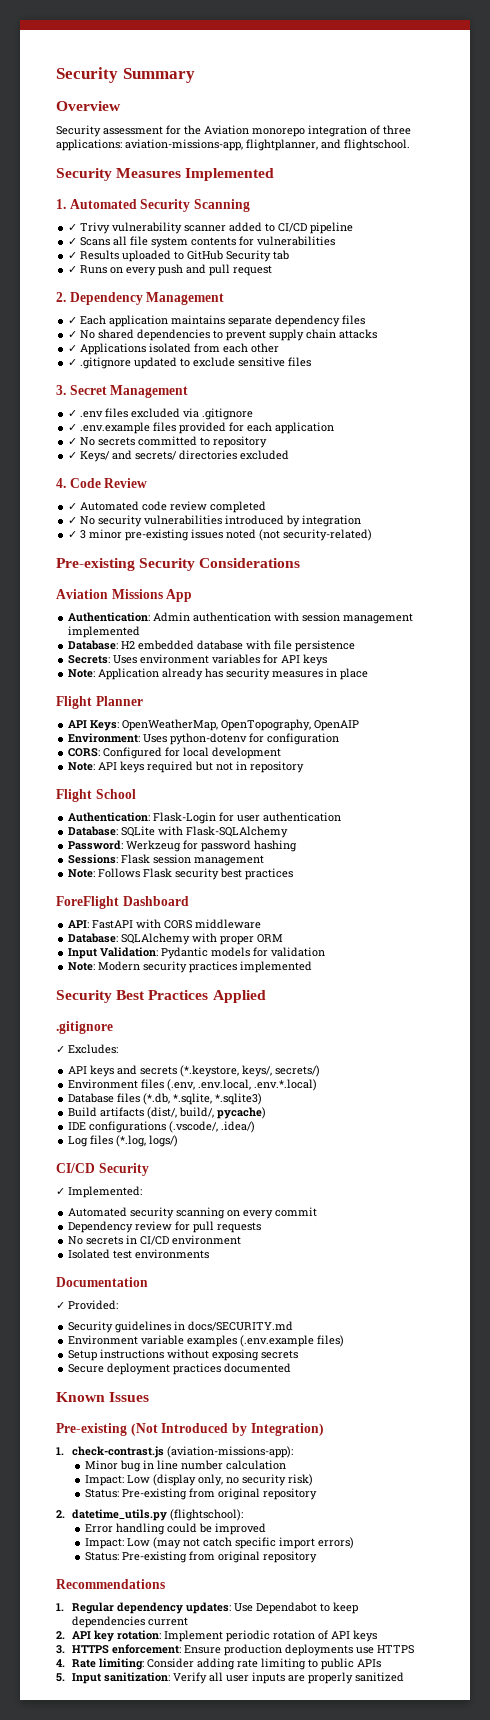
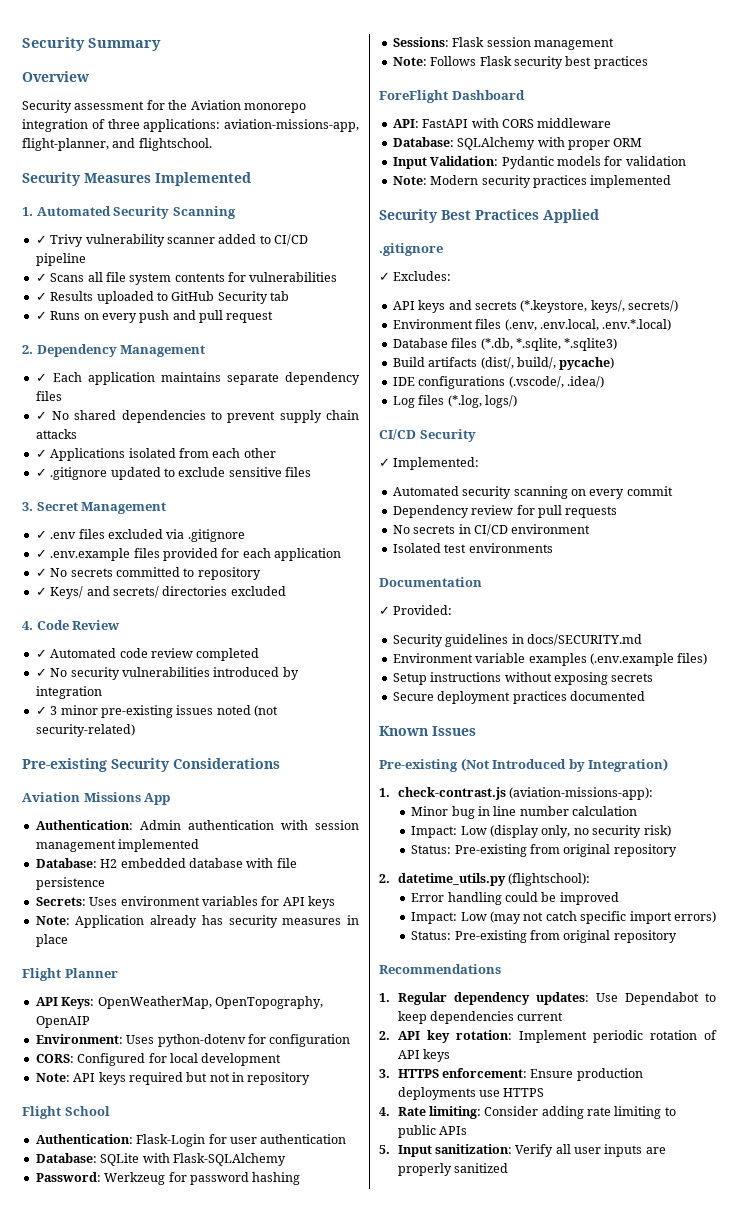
[246,139,318,151] flightplanner, -> [22,138,109,151] flight-planner,

